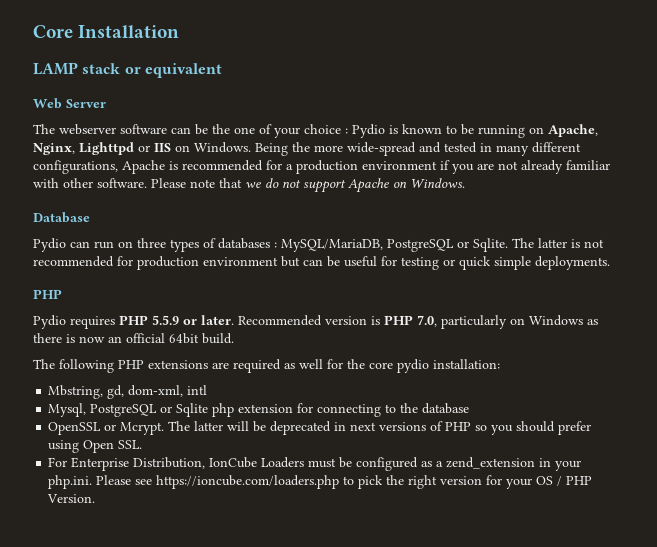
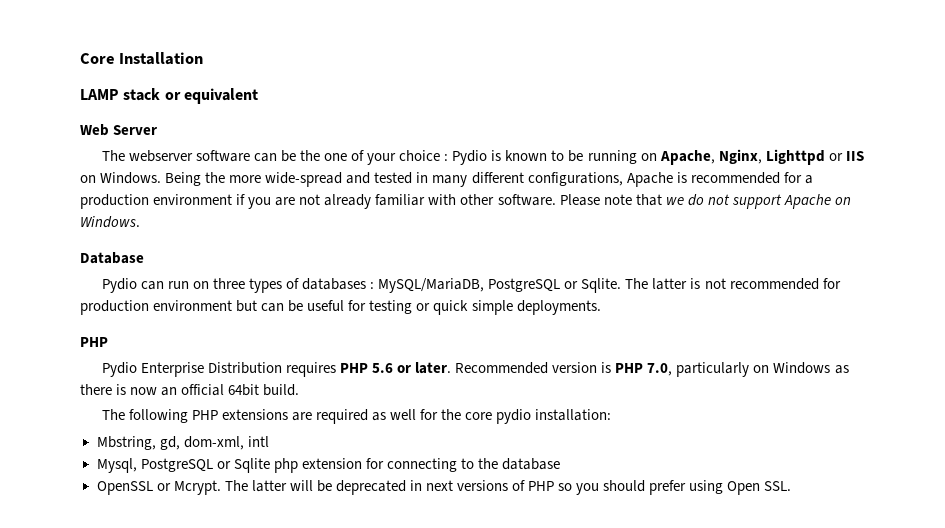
(66, 322) none -> [140,362,282,377] Enterprise Distribution
[152,315,179,325] 5.5.9 -> [371,363,393,373] 5.6
[48,457,582,471] [48,475,593,489] [47,494,96,503] // For Enterprise Distribution, IonCube Loaders must be configured as a zend_extension in your php.ini. Please see https://ioncube.com/loaders.php to pick the right version for your OS / PHP Version. -> (792, 486) none

